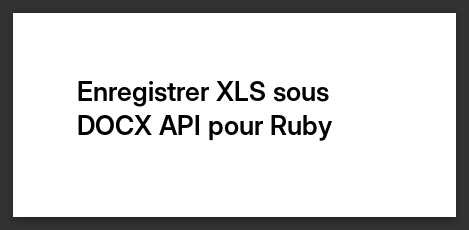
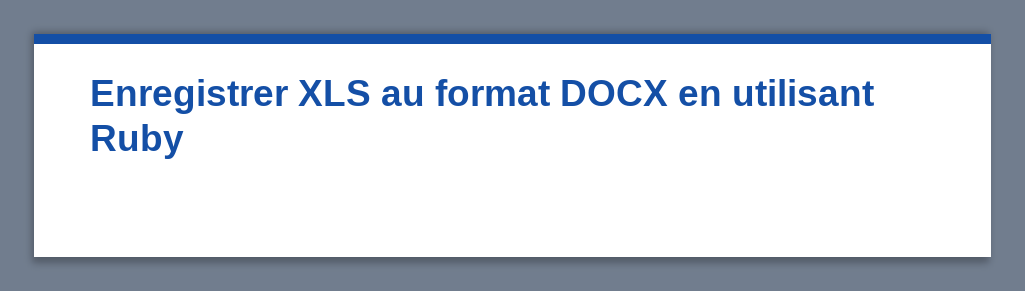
[273,87,330,102] [77,115,264,141] sous DOCX API pour -> [381,79,874,106] au format DOCX en utilisant

